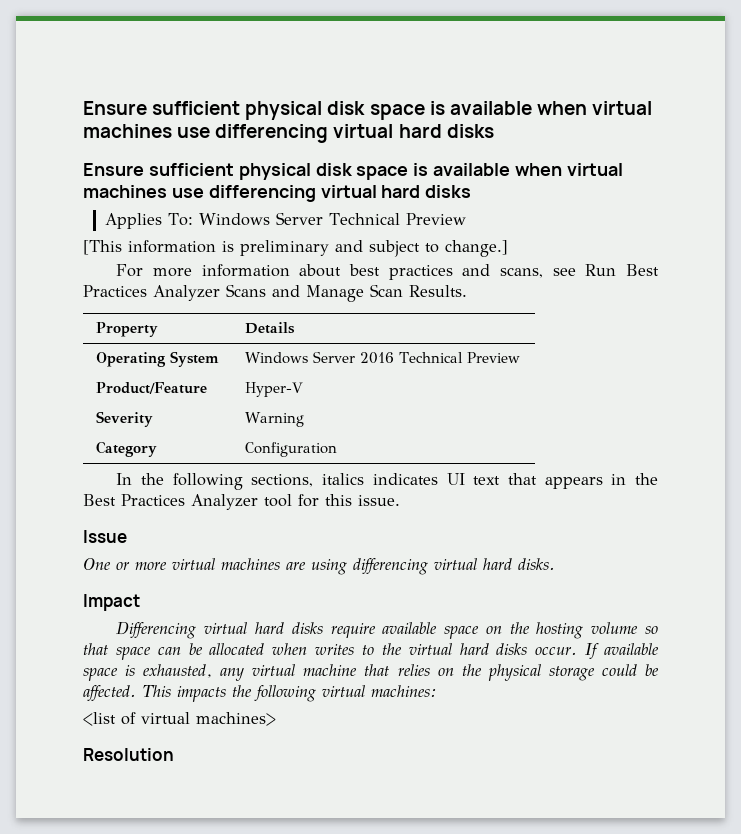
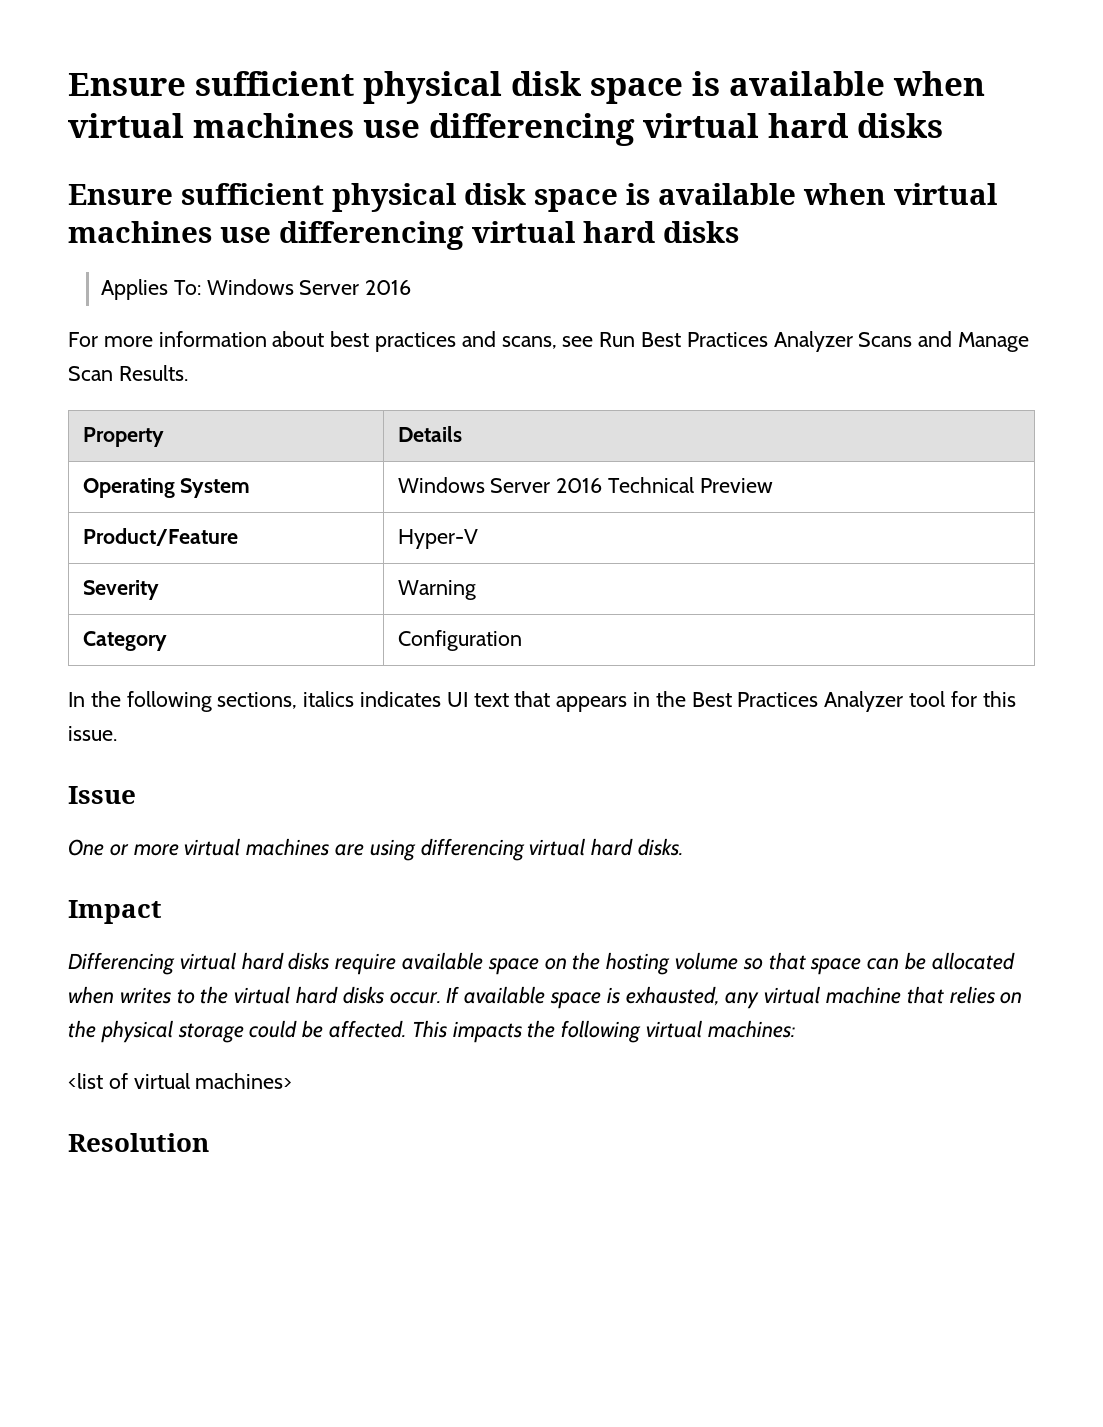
[328,213,466,225] [83,240,508,257] Technical Preview // [This information is preliminary and subject to change.] -> [365,280,412,295] 2016

